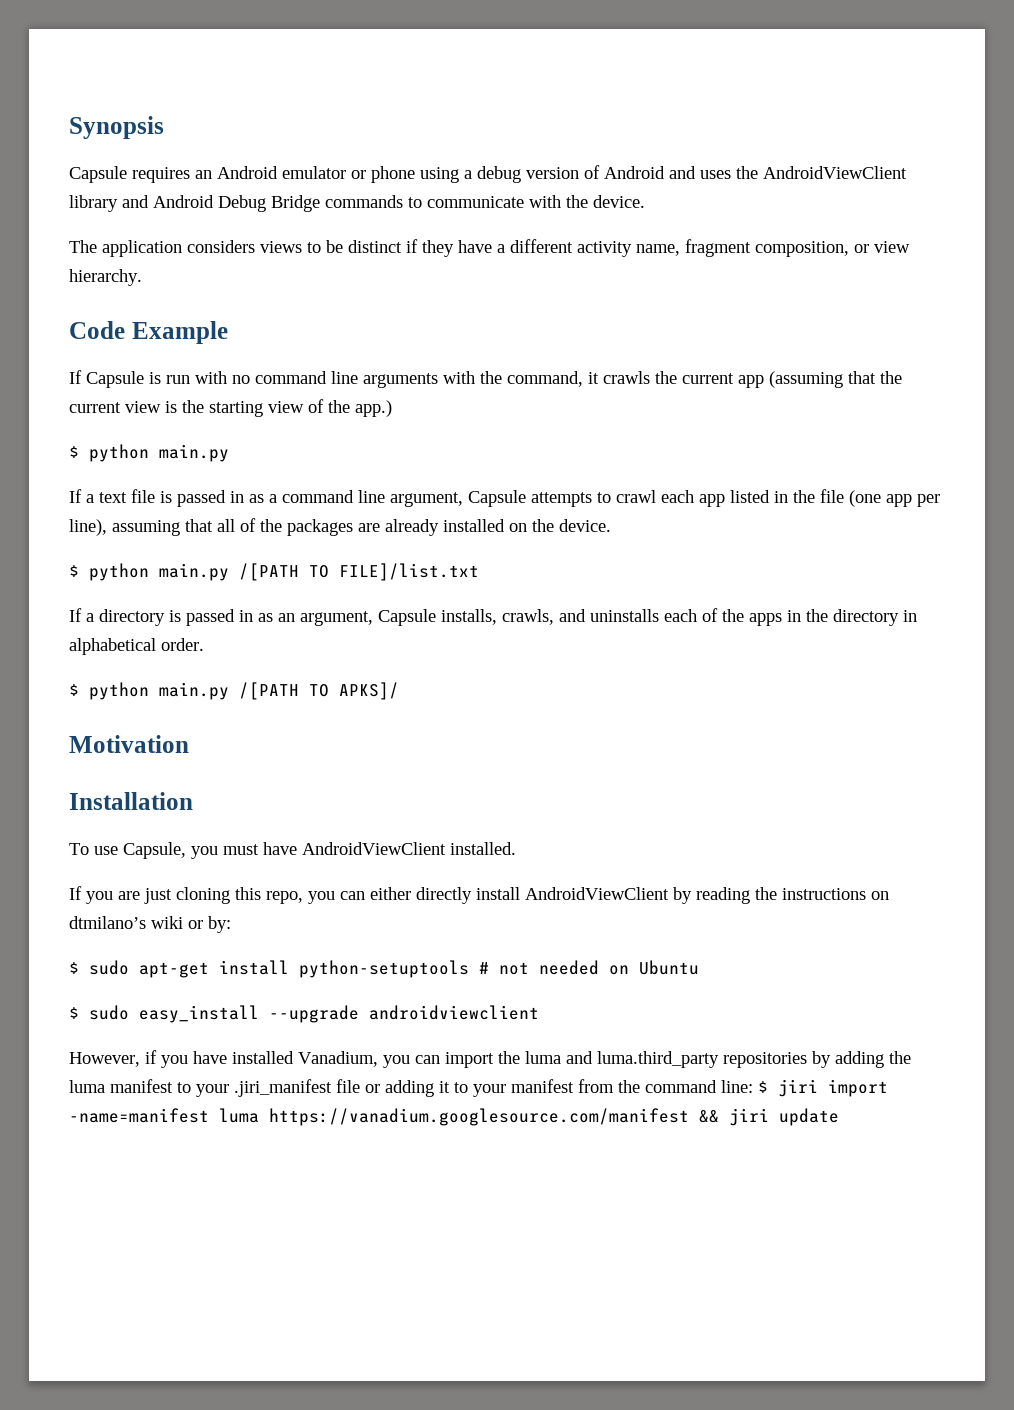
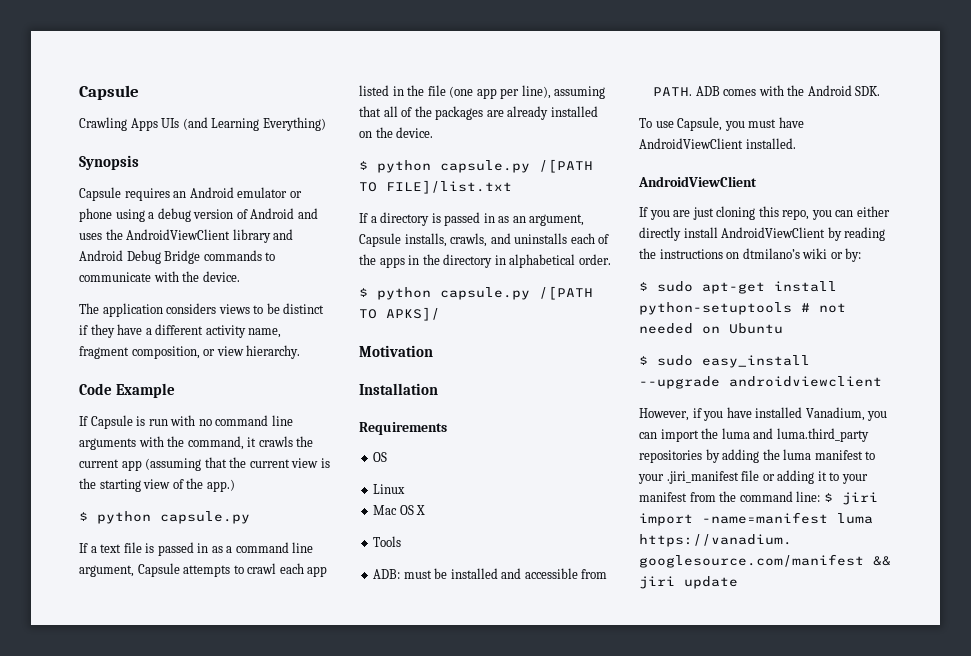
(69, 127) none -> [79,85,139,100] [79,117,326,131] Capsule // Crawling Apps UIs (and Learning Everything) //
[159,444,229,462] main.py -> [160,511,250,524] capsule.py
[159,563,229,581] main.py -> [440,160,530,173] capsule.py
[159,682,229,700] main.py -> [440,287,530,300] capsule.py
(193, 801) none -> [359,422,447,435] [373,452,388,462] [373,484,406,494] [373,505,426,515] [373,536,402,547] [373,568,608,579] [653,85,881,96] // Requirements // OS // Linux // Mac OS X // Tools // ADB: must be installed and accessible from PATH. ADB comes with the Android SDK.
(516, 848) none -> [638,176,757,187] // AndroidViewClient

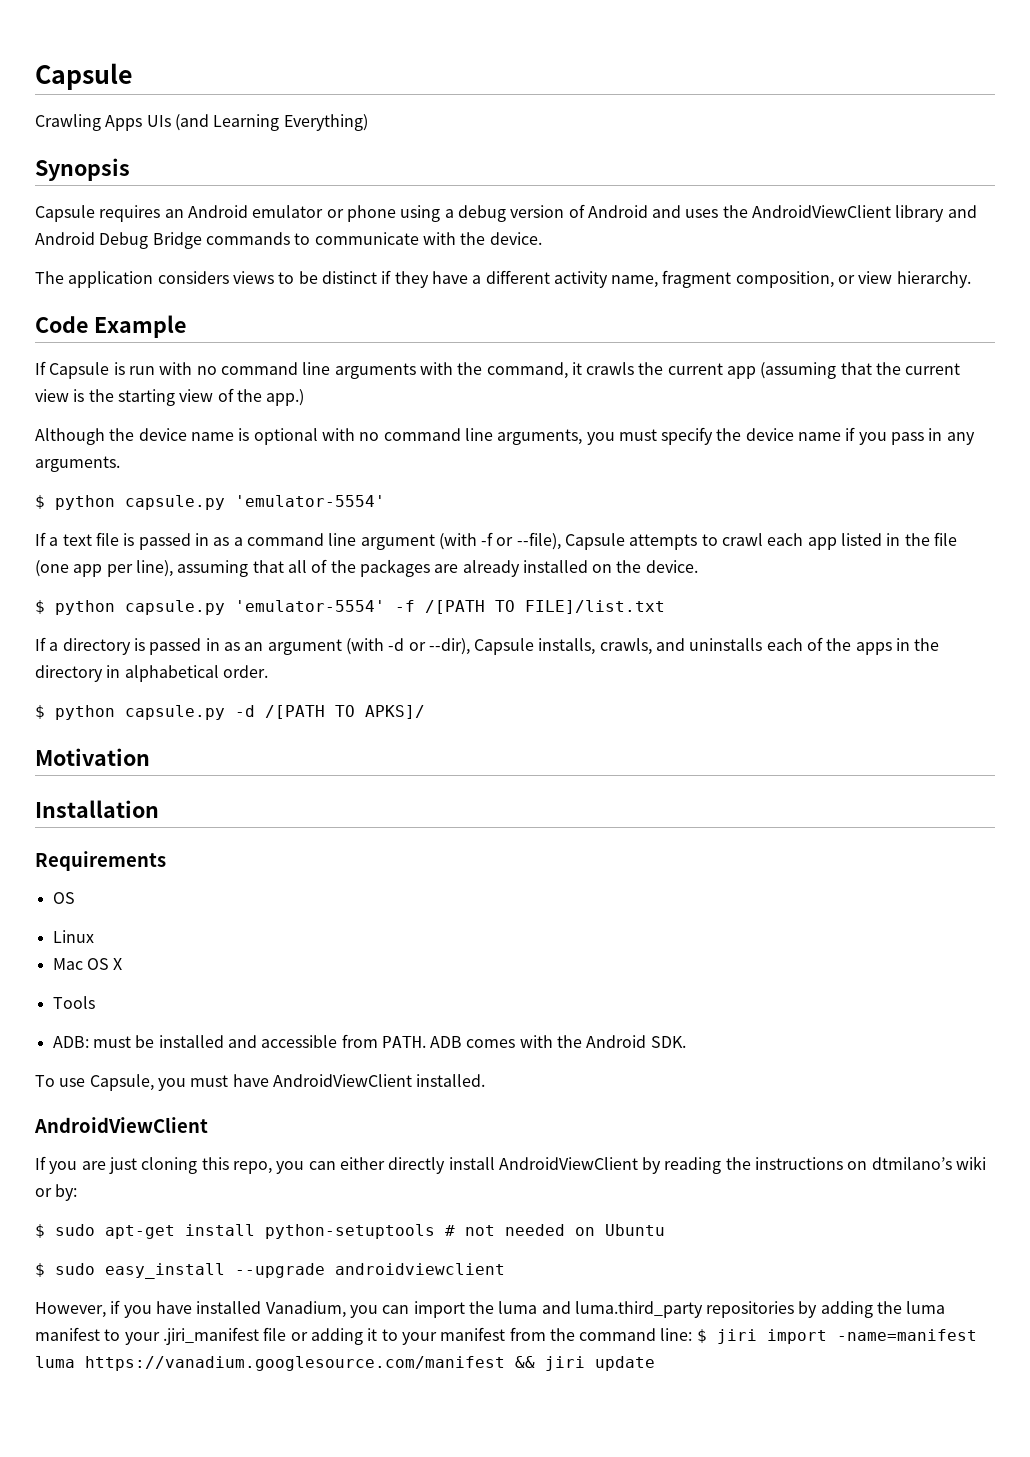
[79,511,250,524] // $ python capsule.py -> [35,427,975,445] [35,456,120,472] [35,495,385,510] // Although the device name is optional with no command line arguments, you must specify the device name if you pass in any arguments. // $ python capsule.py 'emulator-5554'
[79,565,134,577] argument, -> [360,532,561,550] argument (with -f or --file),
(530, 166) none -> [235,600,415,612] 'emulator-5554' -f
[529,214,585,226] argument, -> [267,638,470,655] argument (with -d or --dir),
(530, 293) none -> [235,705,255,717] -d

